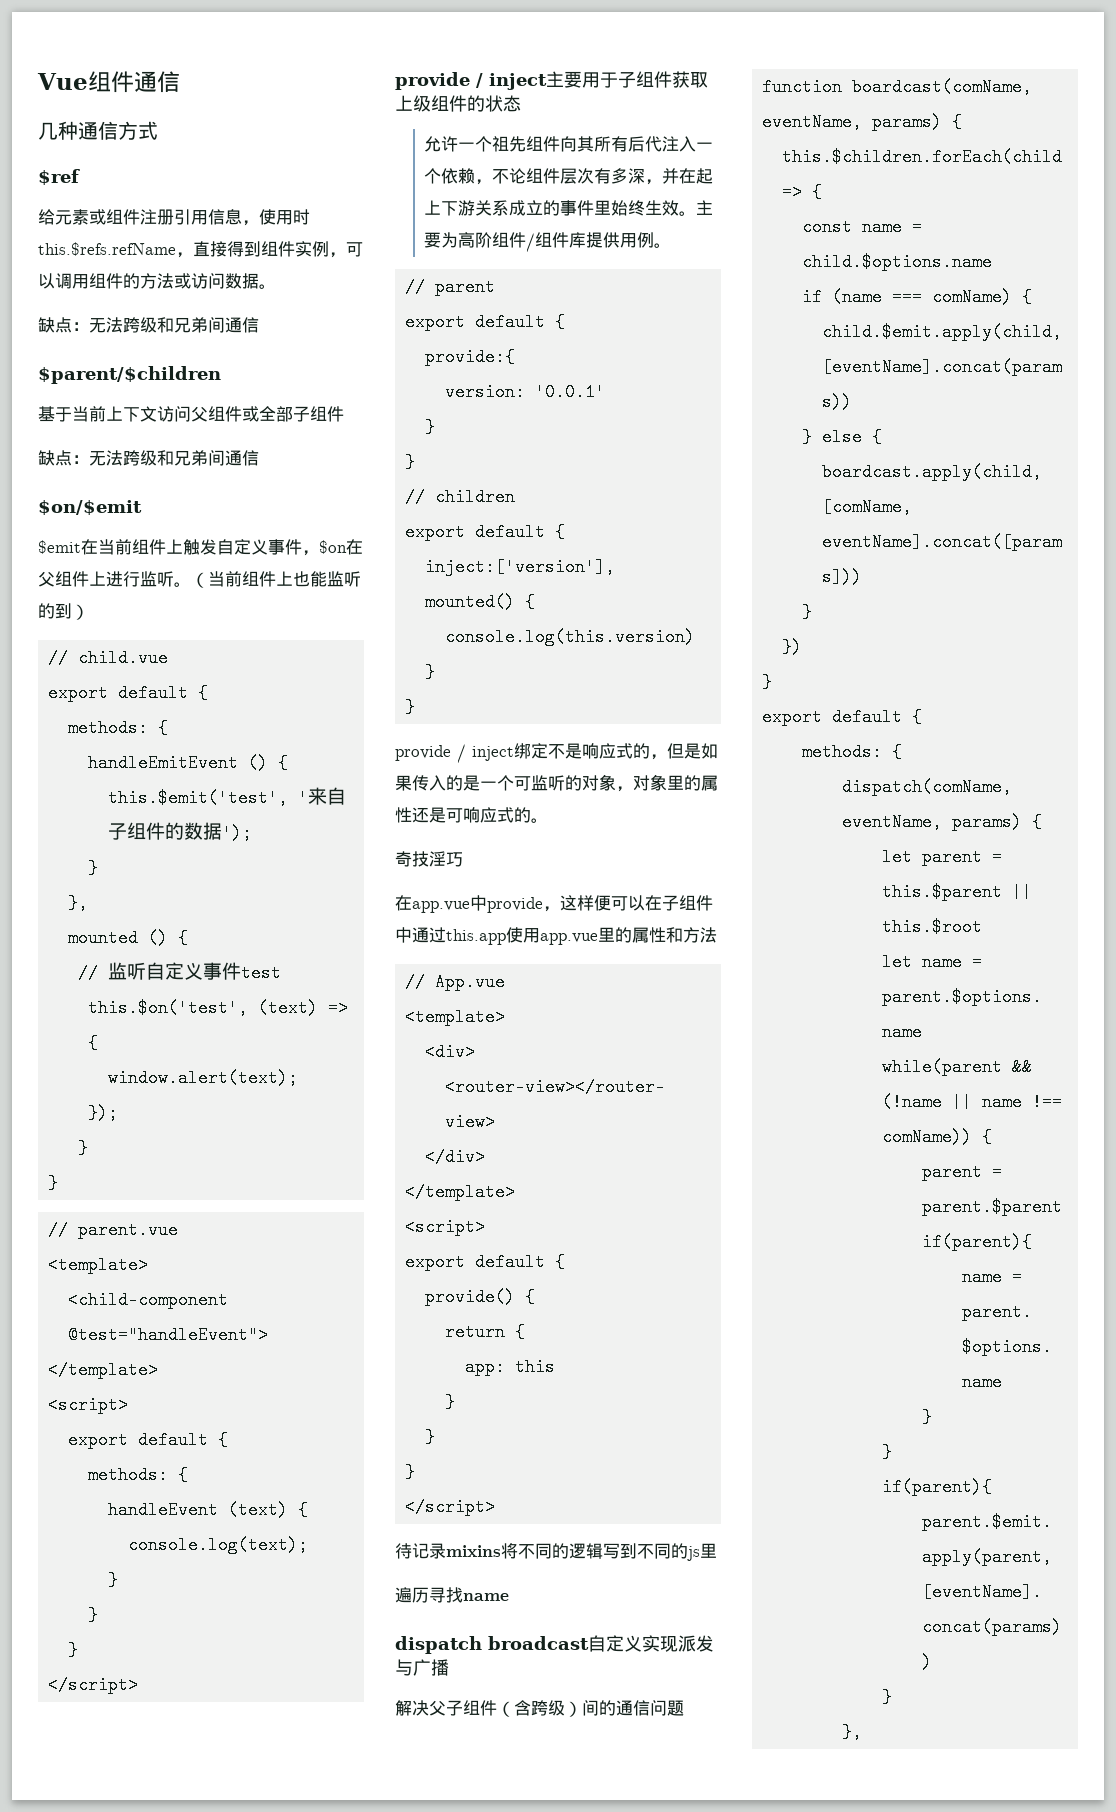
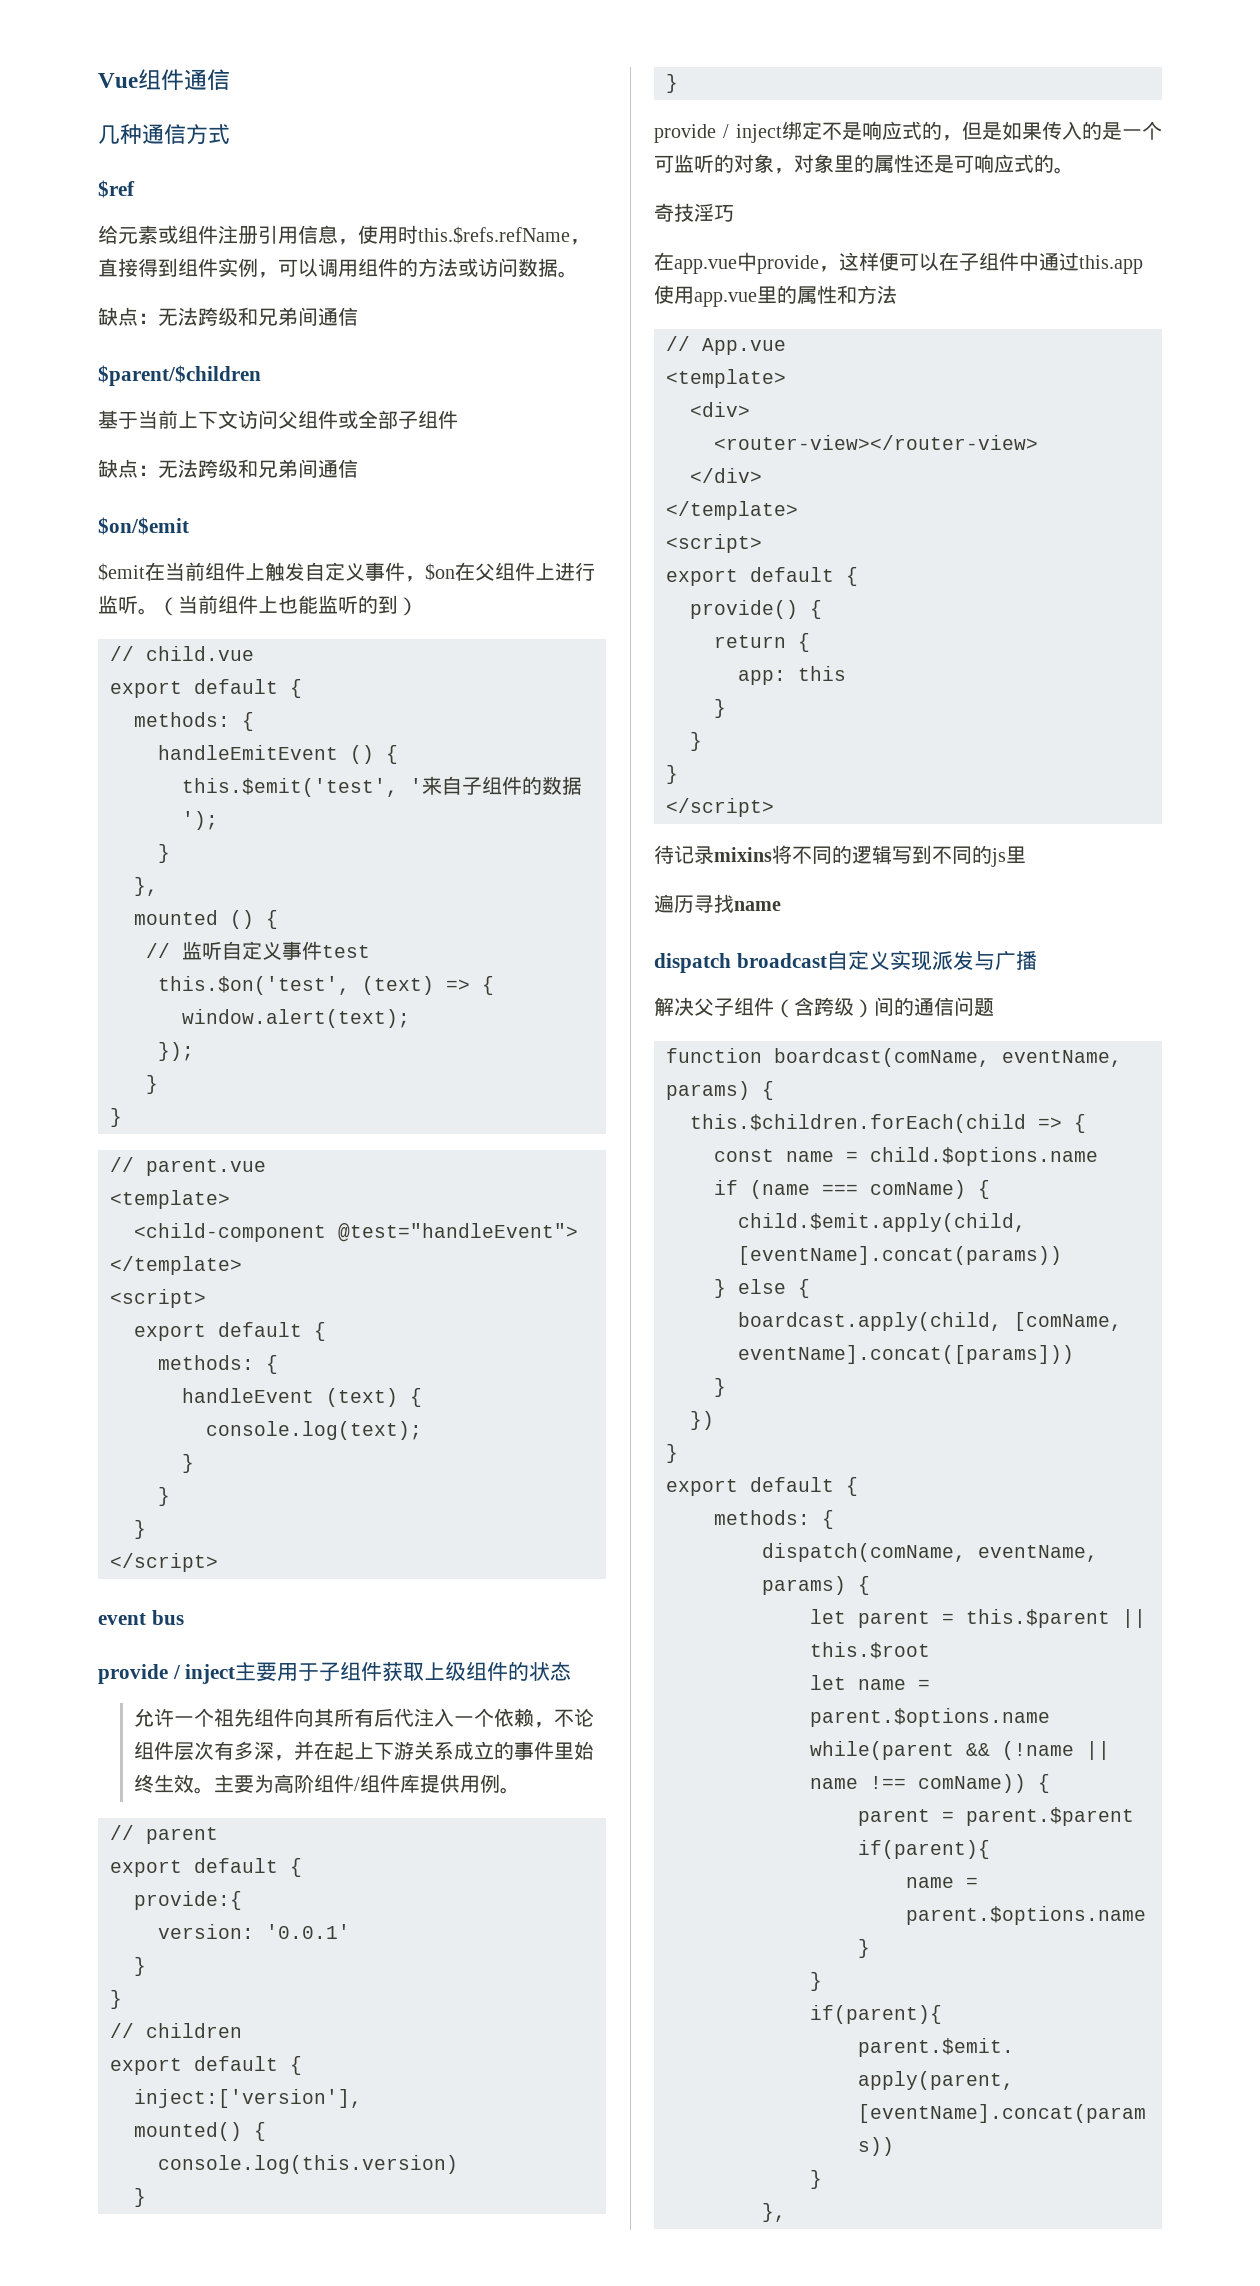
(139, 1685) none -> [98,1610,184,1625] // event bus

